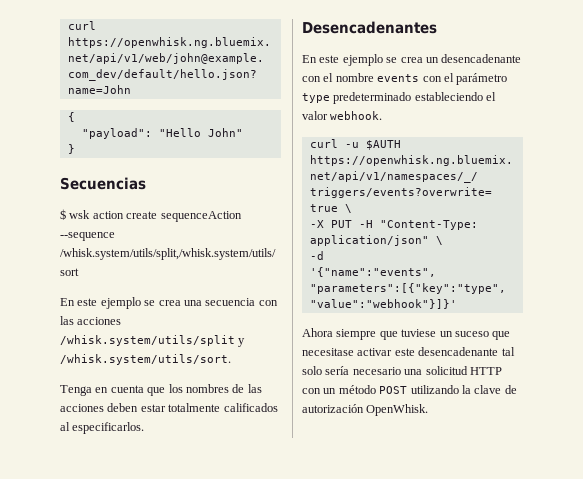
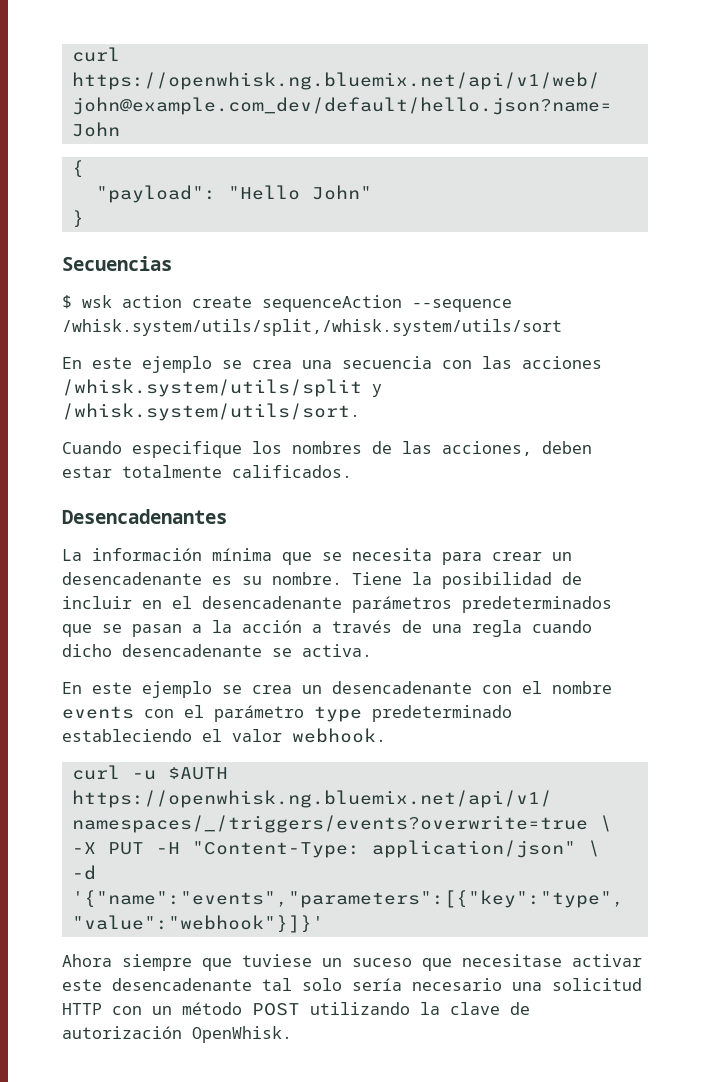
[60,385,166,396] Tenga en cuenta que -> [62,441,242,458] Cuando especifique
[60,404,104,412] acciones -> [442,441,532,456] acciones,
[223,403,278,412] [60,422,145,434] [302,21,437,34] calificados al especificarlos. // Desencadenantes -> [232,465,352,478] [62,509,227,524] [62,548,572,565] [62,572,582,589] [62,596,612,613] [62,620,592,637] [62,644,372,657] calificados. // Desencadenantes // La información mínima que se necesita para crear un desencadenante es su nombre. Tiene la posibilidad de incluir en el desencadenante parámetros predeterminados que se pasan a la acción a través de una regla cuando dicho desencadenante se activa.

